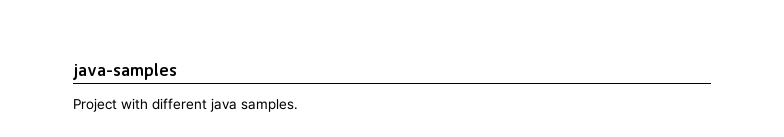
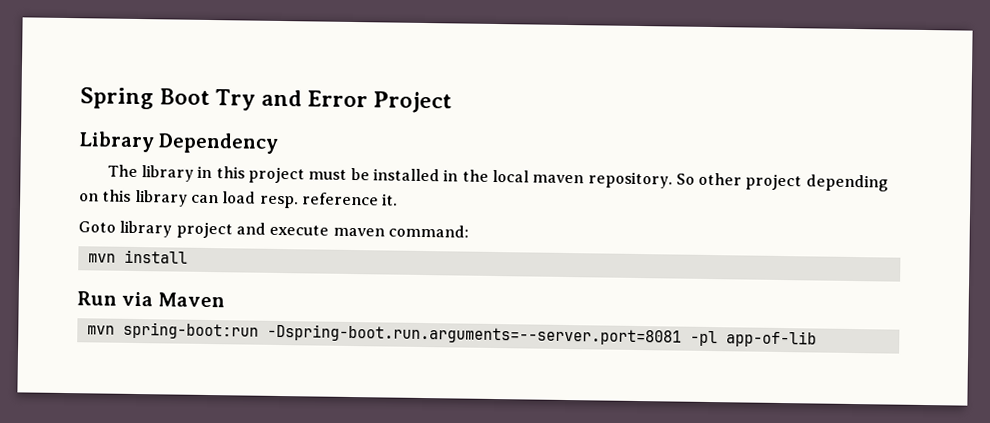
[73,63,177,80] [73,98,298,112] java-samples // Project with different java samples. -> [80,87,453,114] [79,131,280,154] [106,164,889,192] [79,189,399,209] [78,220,469,239] [87,249,188,264] [77,291,225,308] [86,321,817,348] Spring Boot Try and Error Project // Library Dependency // The library in this project must be installed in the local maven repository. So other project depending on this library can load resp. reference it. // Goto library project and execute maven command: // mvn install // Run via Maven // mvn spring-boot:run -Dspring-boot.run.arguments=--server.port=8081 -pl app-of-lib

